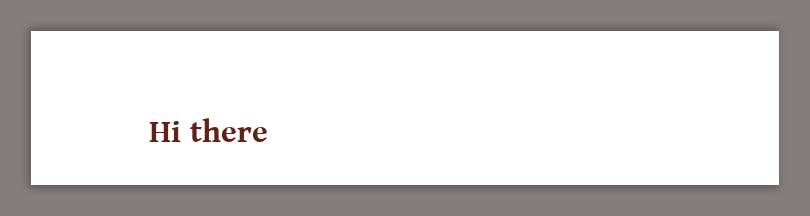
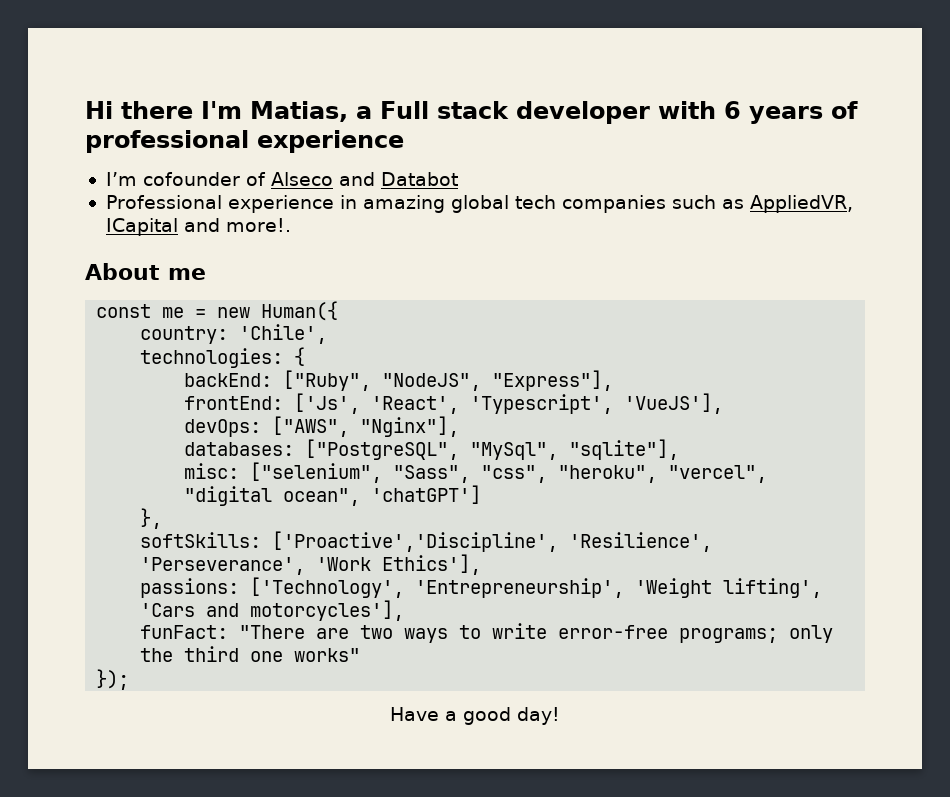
(268, 130) none -> [201,101,858,124] [85,130,404,153] [105,172,458,186] [105,195,853,213] [105,218,291,236] [85,263,206,280] [96,301,339,321] [140,324,328,344] [140,347,306,368] [184,370,614,391] [184,393,724,414] [184,416,460,437] [184,439,680,460] [184,462,768,483] [184,485,482,506] [140,508,163,529] [140,531,713,552] [140,554,482,575] [140,577,823,598] [140,600,405,621] [140,623,834,643] [140,646,361,662] [96,669,130,690] [390,707,560,725] I'm Matias, a Full stack developer with 6 years of professional experience // I’m cofounder of Alseco and Databot // Professional experience in amazing global tech companies such as AppliedVR, ICapital and more!. // About me // const me = new Human({ // country: 'Chile', // technologies: { // backEnd: ["Ruby", "NodeJS", "Express"], // frontEnd: ['Js', 'React', 'Typescript', 'VueJS'], // devOps: ["AWS", "Nginx"], // databases: ["PostgreSQL", "MySql", "sqlite"], // misc: ["selenium", "Sass", "css", "heroku", "vercel", "digital ocean", 'chatGPT'] // }, // softSkills: ['Proactive','Discipline', 'Resilience', 'Perseverance', 'Work Ethics'], // passions: ['Technology', 'Entrepreneurship', 'Weight lifting', 'Cars and motorcycles'], // funFact: "There are two ways to write error-free programs; only the third one works" // }); // Have a good day!

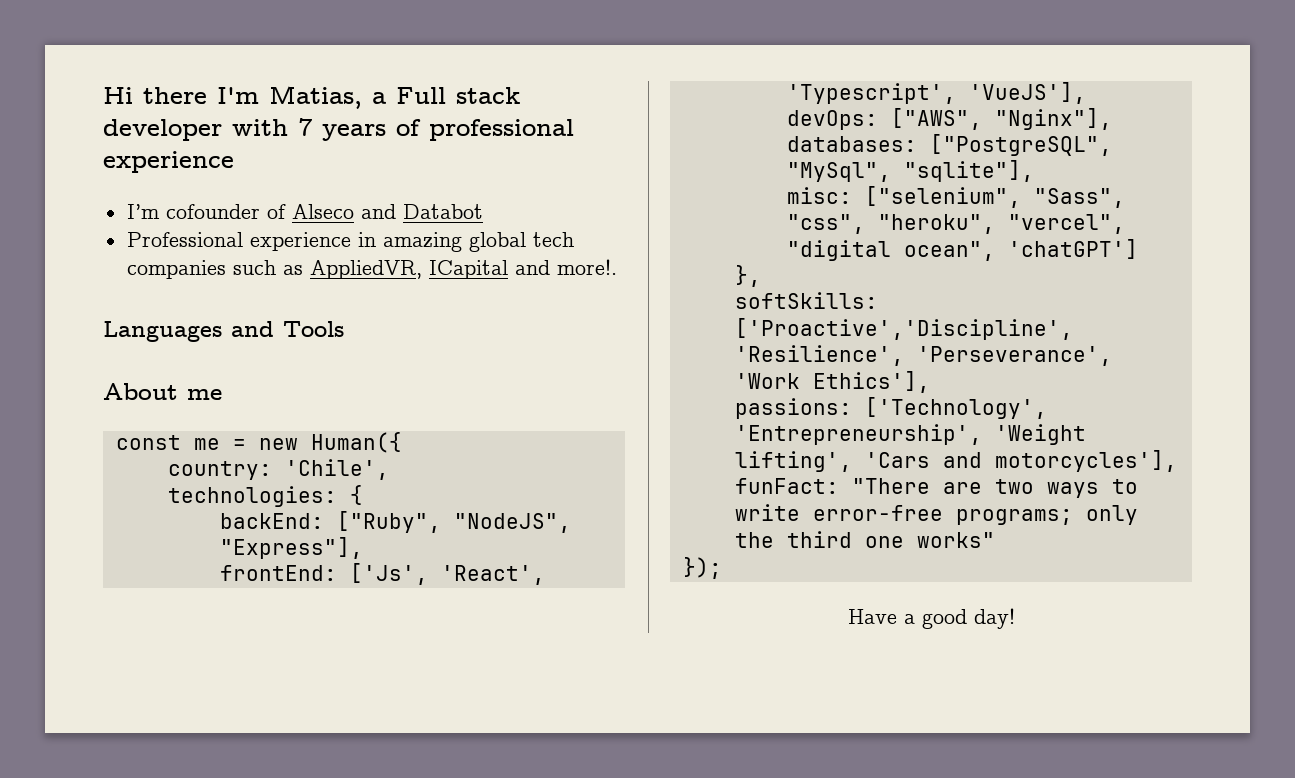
[723,101,741,119] 6 -> [298,118,312,136] 7
(291, 225) none -> [103,321,344,342] // Languages and Tools

